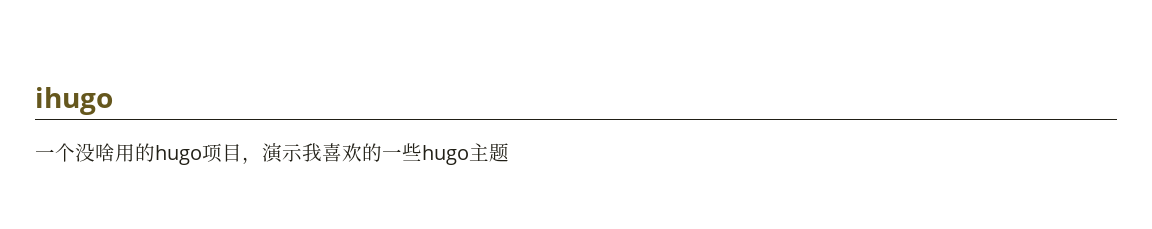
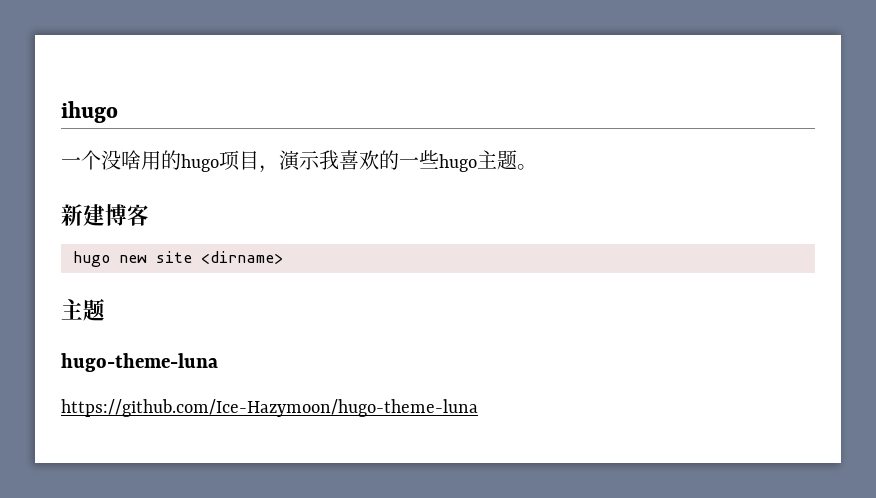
(509, 152) none -> [517,164,537,170] [61,204,149,226] [73,251,283,267] [61,298,105,321] [61,353,218,372] [61,399,478,417] 。 // 新建博客 // hugo new site <dirname> // 主题 // hugo-theme-luna // https://github.com/Ice-Hazymoon/hugo-theme-luna

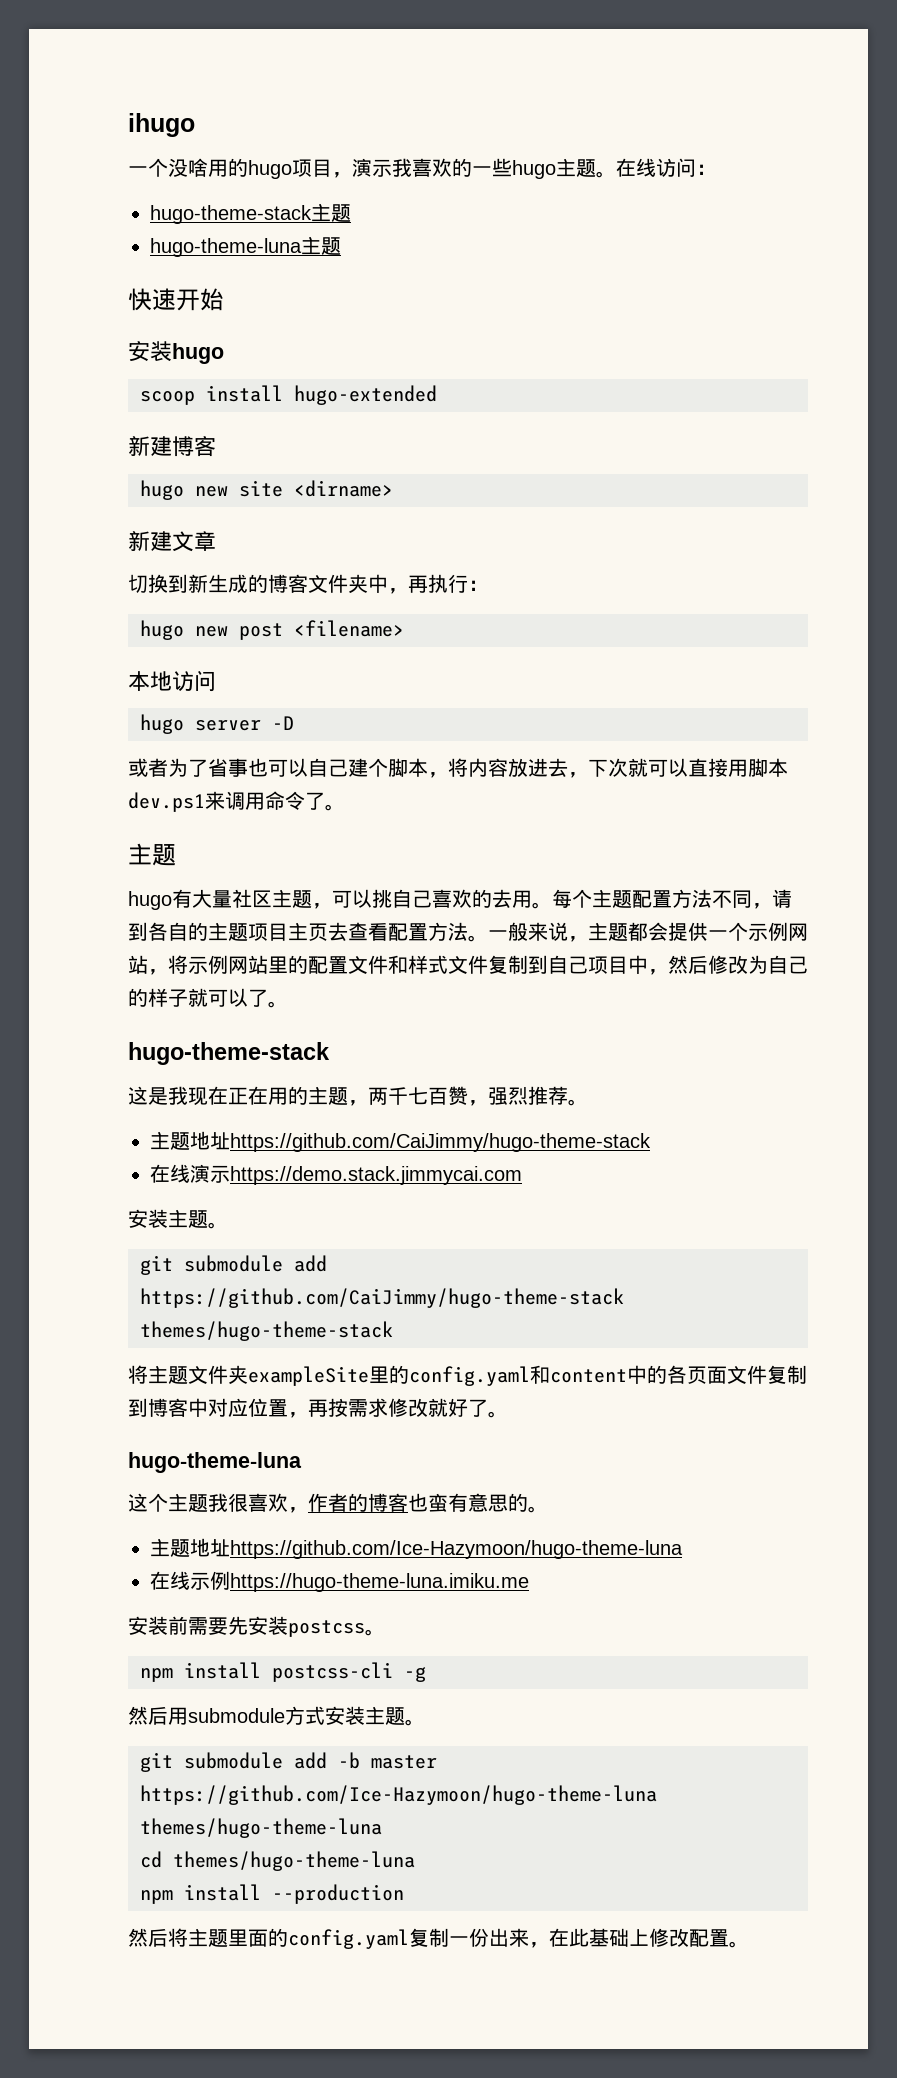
(537, 167) none -> [616,158,716,177] [150,203,351,224] [150,236,341,257] [128,288,224,311] [128,341,224,364] [140,385,437,405] 在线访问： // hugo-theme-stack主题 // hugo-theme-luna主题 // 快速开始 // 安装hugo // scoop install hugo-extended
[61,298,105,321] [61,353,218,372] [61,399,478,417] 主题 // hugo-theme-luna // https://github.com/Ice-Hazymoon/hugo-theme-luna -> [128,531,216,552] [128,574,488,594] [140,620,404,640] [128,670,216,692] [140,714,294,734] [128,758,788,778] [128,791,345,812] [128,843,176,866] [128,889,792,910] [128,922,808,942] [128,955,808,975] [128,988,288,1008] [128,1042,330,1065] [128,1086,588,1106] [150,1131,651,1152] [150,1164,522,1185] [128,1209,228,1229] [140,1255,327,1275] [140,1288,624,1308] [140,1321,393,1341] [128,1365,807,1386] [128,1398,508,1418] [128,1452,302,1473] [128,1493,548,1513] [150,1538,683,1559] [150,1571,529,1592] [128,1616,385,1637] [140,1662,426,1682] [128,1706,425,1726] [140,1752,437,1772] [140,1785,657,1805] [140,1818,382,1838] [140,1851,415,1871] [140,1884,404,1904] [128,1928,749,1949] 新建文章 // 切换到新生成的博客文件夹中，再执行： // hugo new post <filename> // 本地访问 // hugo server -D // 或者为了省事也可以自己建个脚本，将内容放进去，下次就可以直接用脚本dev.ps1来调用命令了。 // 主题 // hugo有大量社区主题，可以挑自己喜欢的去用。每个主题配置方法不同，请到各自的主题项目主页去查看配置方法。一般来说，主题都会提供一个示例网站，将示例网站里的配置文件和样式文件复制到自己项目中，然后修改为自己的样子就可以了。 // hugo-theme-stack // 这是我现在正在用的主题，两千七百赞，强烈推荐。 // 主题地址https://github.com/CaiJimmy/hugo-theme-stack // 在线演示https://demo.stack.jimmycai.com // 安装主题。 // git submodule add https://github.com/CaiJimmy/hugo-theme-stack themes/hugo-theme-stack // 将主题文件夹exampleSite里的config.yaml和content中的各页面文件复制到博客中对应位置，再按需求修改就好了。 // hugo-theme-luna // 这个主题我很喜欢，作者的博客也蛮有意思的。 // 主题地址https://github.com/Ice-Hazymoon/hugo-theme-luna // 在线示例https://hugo-theme-luna.imiku.me // 安装前需要先安装postcss。 // npm install postcss-cli -g // 然后用submodule方式安装主题。 // git submodule add -b master https://github.com/Ice-Hazymoon/hugo-theme-luna themes/hugo-theme-luna // cd themes/hugo-theme-luna // npm install --production // 然后将主题里面的config.yaml复制一份出来，在此基础上修改配置。

